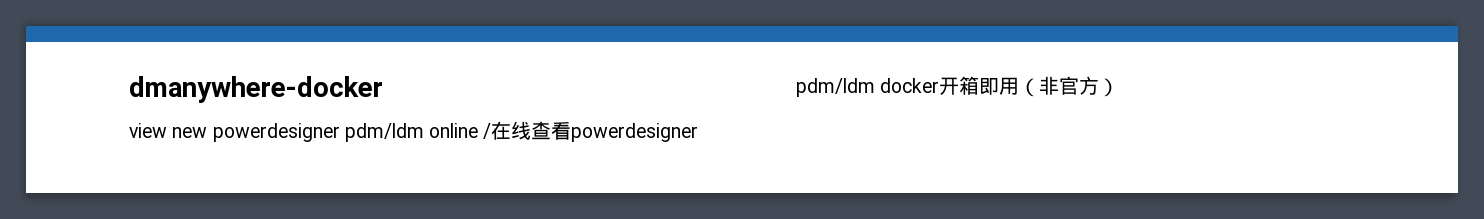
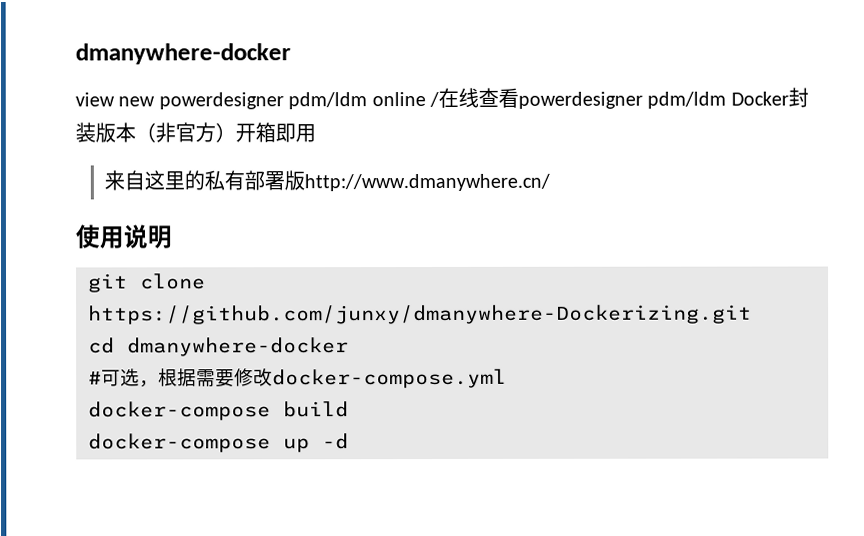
[880,76,1120,97] docker开箱即用（非官方） -> [730,87,809,108] [75,122,316,143] [104,170,551,192] [75,224,172,249] [88,273,206,293] [88,304,752,325] [88,337,349,357] [88,368,507,389] [88,401,349,421] [88,433,349,453] Docker封装版本（非官方）开箱即用 // 来自这里的私有部署版http://www.dmanywhere.cn/ // 使用说明 // git clone https://github.com/junxy/dmanywhere-Dockerizing.git // cd dmanywhere-docker // #可选，根据需要修改docker-compose.yml // docker-compose build // docker-compose up -d

